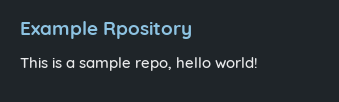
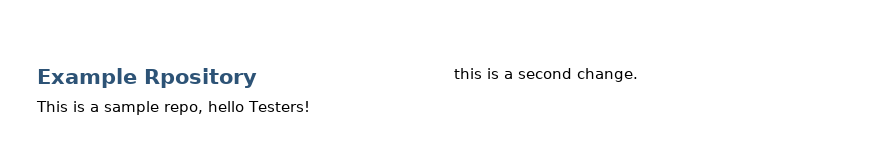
[215,57,259,69] world! -> [248,101,310,112] [454,68,638,82] Testers! // this is a second change.

